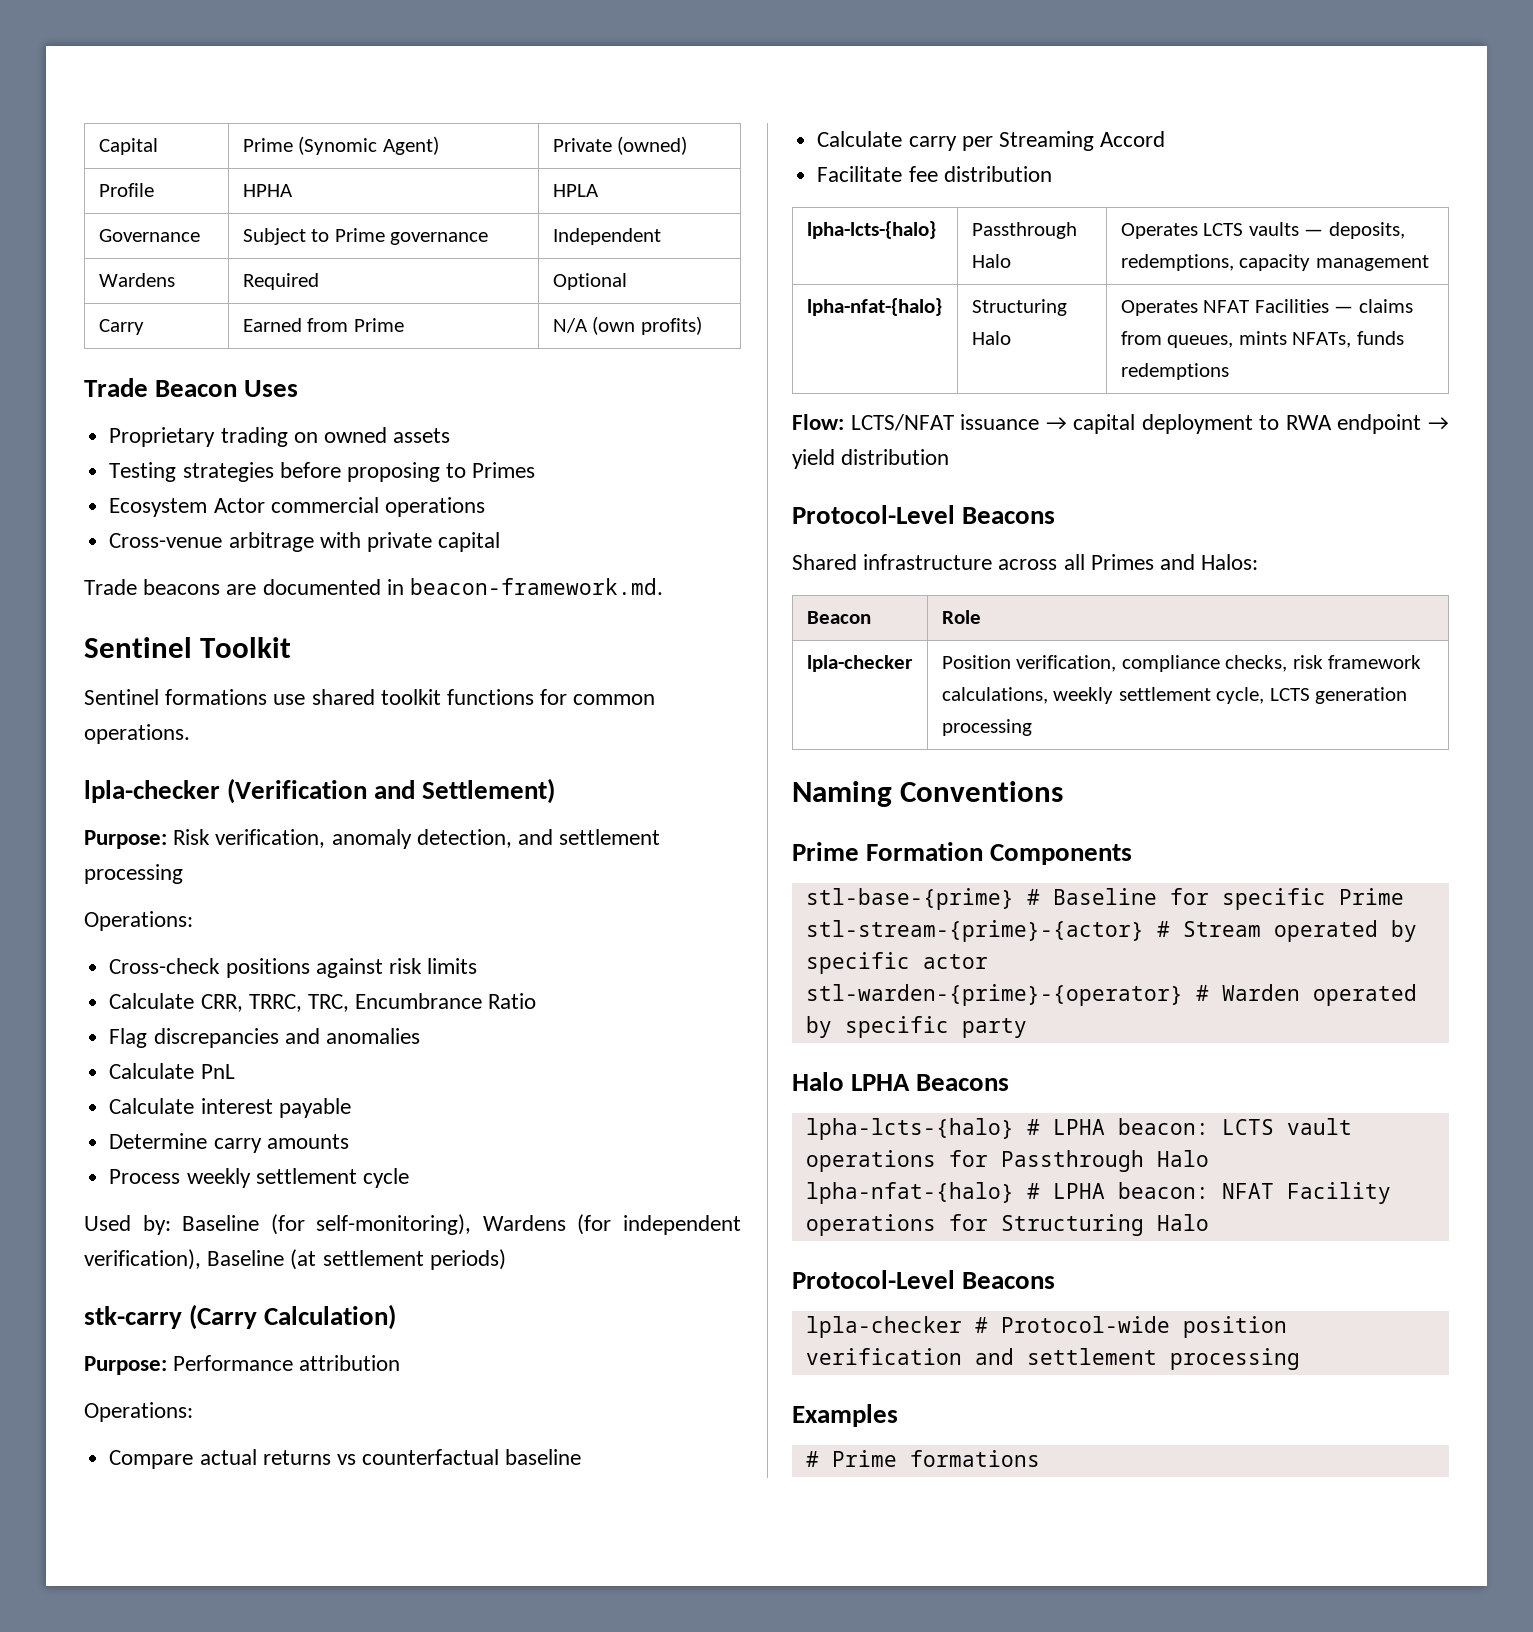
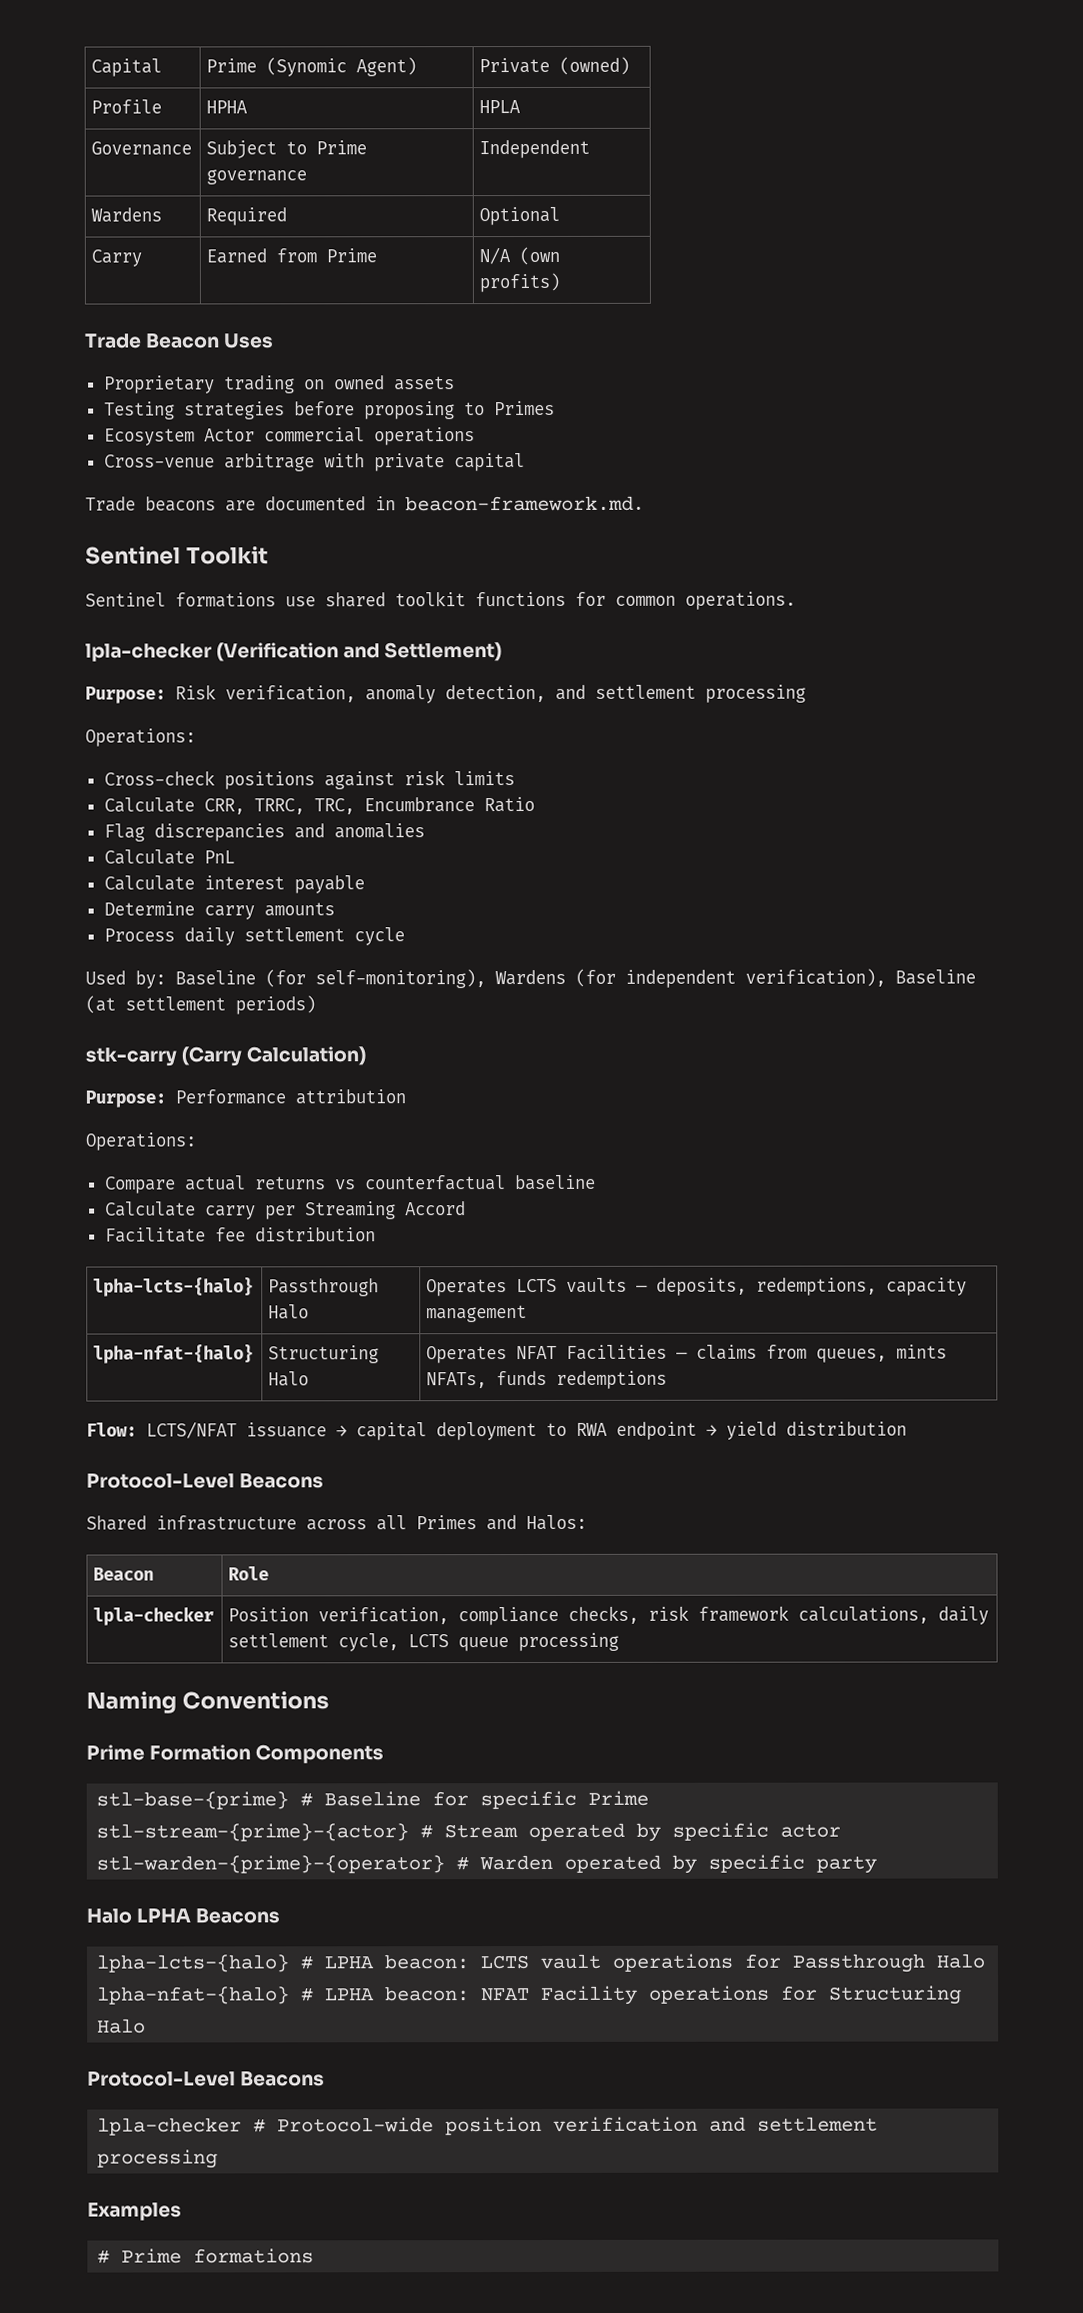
[186,1168,251,1188] weekly -> [183,927,235,946] daily
[1053,687,1114,704] weekly -> [938,1606,990,1625] daily
[1315,687,1408,704] generation -> [458,1637,510,1652] queue

